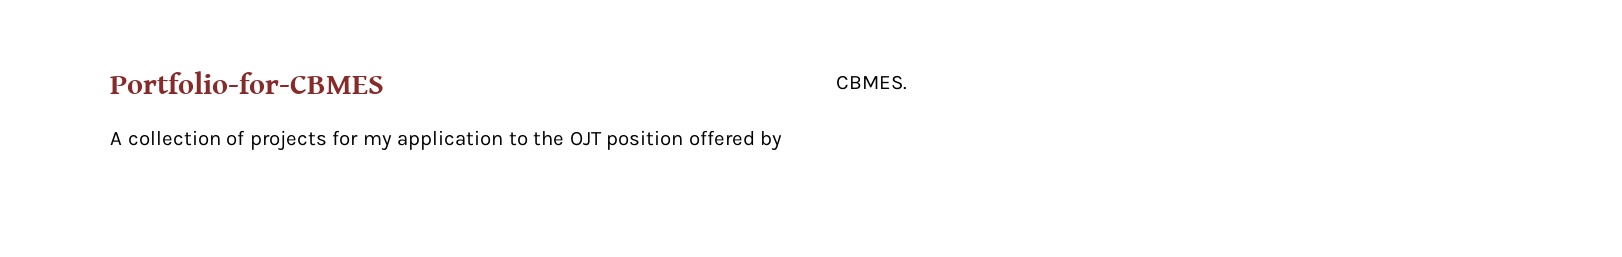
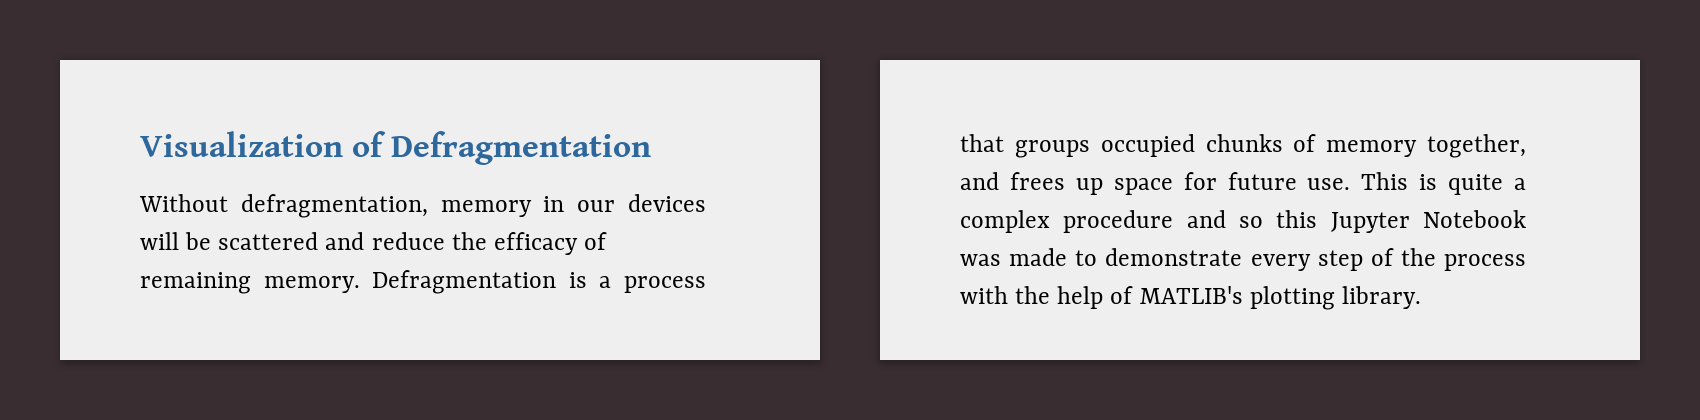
[110,71,384,94] [110,130,783,151] [836,75,907,90] Portfolio-for-CBMES // A collection of projects for my application to the OJT position offered by CBMES. -> [140,131,652,165] [139,194,706,218] [140,232,608,255] [140,270,707,294] [960,134,1526,158] [960,172,1526,195] [960,210,1526,233] [960,248,1526,271] [960,286,1421,310] Visualization of Defragmentation // Without defragmentation, memory in our devices will be scattered and reduce the efficacy of remaining memory. Defragmentation is a process that groups occupied chunks of memory together, and frees up space for future use. This is quite a complex procedure and so this Jupyter Notebook was made to demonstrate every step of the process with the help of MATLIB's plotting library.

